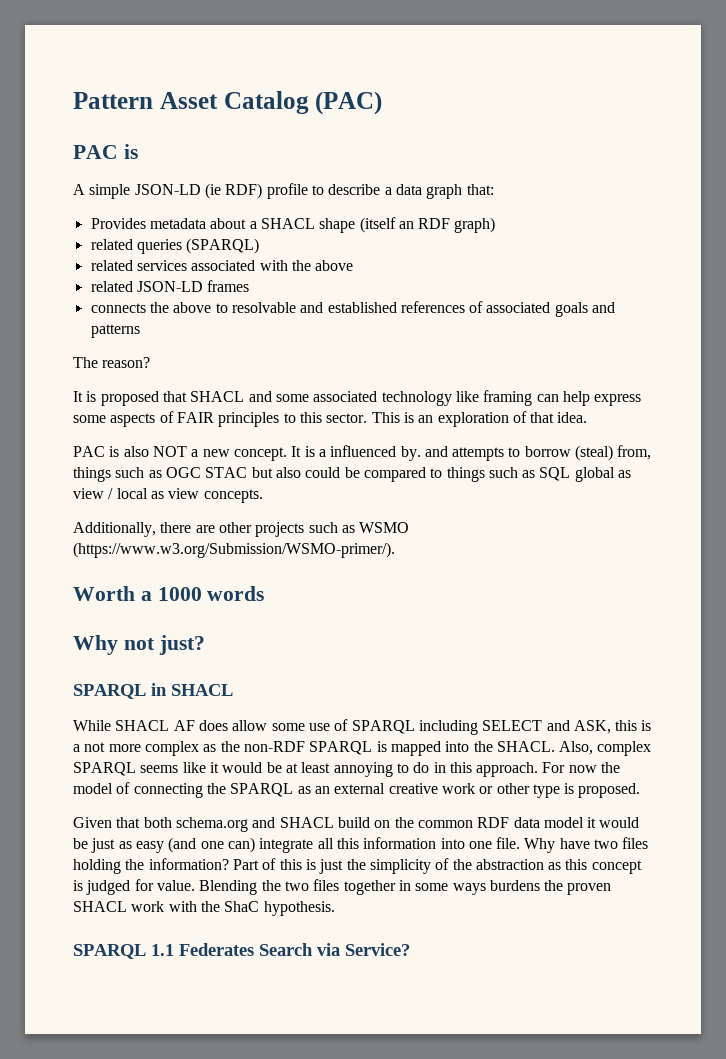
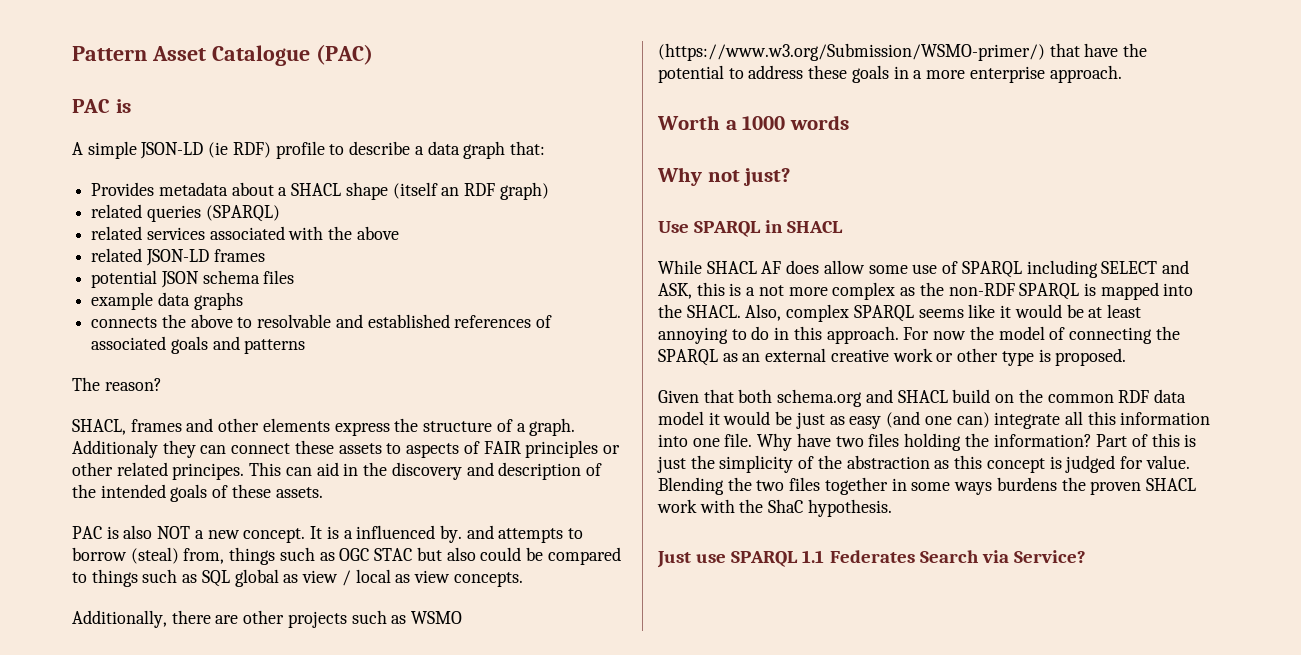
[223,91,309,114] Catalog -> [211,45,310,66] Catalogue
(250, 286) none -> [91,270,295,288] [91,292,243,310] // potential JSON schema files // example data graphs
[73,390,642,406] [73,411,588,427] It is proposed that SHACL and some associated technology like framing can help express some aspects of FAIR principles to this sector. This is an exploration of that idea. -> [72,418,576,436] [72,440,620,458] [72,462,602,480] [72,484,323,502] SHACL, frames and other elements express the structure of a graph. Additionaly they can connect these assets to aspects of FAIR principles or other related principes. This can aid in the discovery and description of the intended goals of these assets.
[73,542,395,558] (https://www.w3.org/Submission/WSMO-primer/). -> [658,43,1148,61] [658,65,1122,83] (https://www.w3.org/Submission/WSMO-primer/) that have the potential to address these goals in a more enterprise approach.
(205, 645) none -> [658,221,689,233] Use
(335, 908) none -> [657,551,727,568] Just use

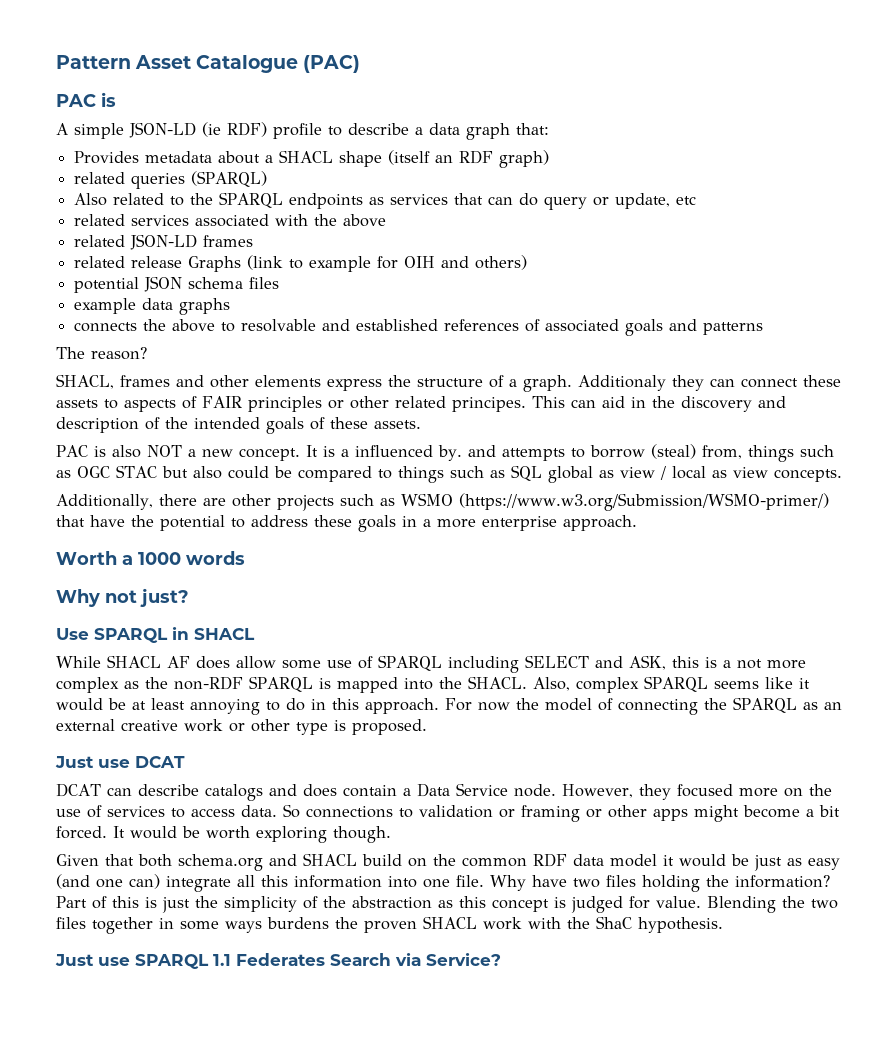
(280, 213) none -> [74,192,697,210] // Also related to the SPARQL endpoints as services that can do query or update, etc
(265, 255) none -> [74,255,528,272] // related release Graphs (link to example for OIH and others)
(1127, 357) none -> [55,756,185,768] [56,783,832,801] [56,804,840,822] [56,826,391,843] // Just use DCAT // DCAT can describe catalogs and does contain a Data Service node. However, they focused more on the use of services to access data. So connections to validation or framing or other apps might become a bit forced. It would be worth exploring though.

